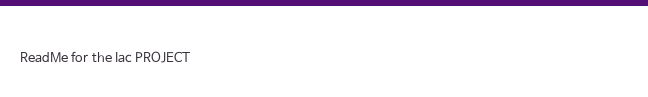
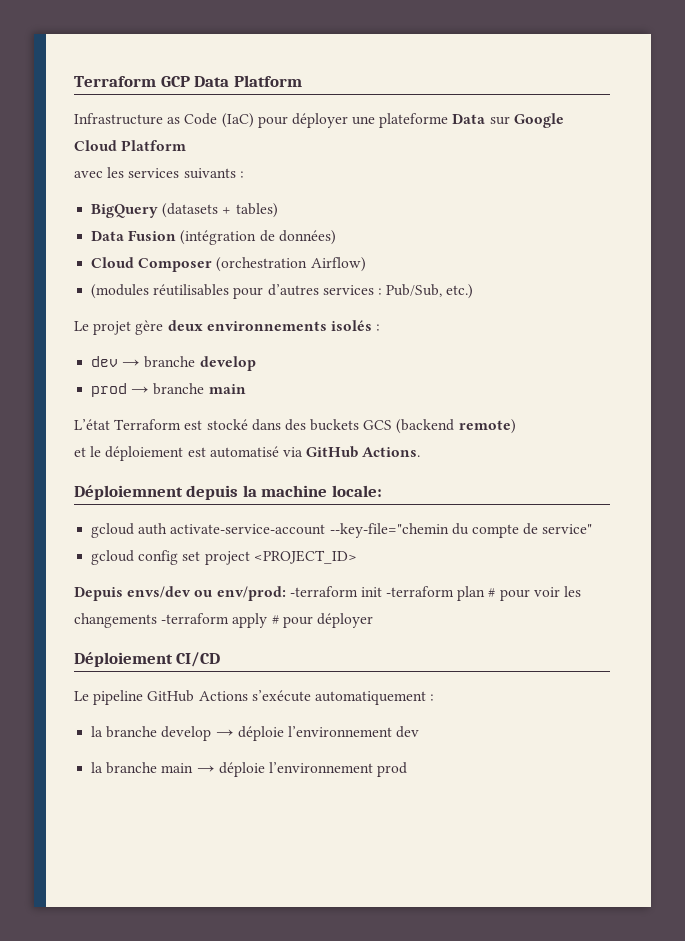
[20,51,190,63] ReadMe for the Iac PROJECT -> [74,75,302,87] [74,113,564,128] [74,140,187,151] [74,167,244,179] [91,203,278,218] [91,230,336,245] [91,257,366,272] [91,284,474,299] [74,320,381,335] [91,356,256,371] [91,383,246,397] [74,419,516,434] [74,446,421,461] [74,485,382,500] [91,523,593,538] [91,550,357,565] [74,586,582,601] [74,613,373,628] [74,652,221,667] [74,690,435,705] [91,726,420,741] [91,762,408,777] Terraform GCP Data Platform // Infrastructure as Code (IaC) pour déployer une plateforme Data sur Google Cloud Platform // avec les services suivants : // BigQuery (datasets + tables) // Data Fusion (intégration de données) // Cloud Composer (orchestration Airflow) // (modules réutilisables pour d’autres services : Pub/Sub, etc.) // Le projet gère deux environnements isolés : // dev → branche develop // prod → branche main // L’état Terraform est stocké dans des buckets GCS (backend remote) // et le déploiement est automatisé via GitHub Actions. // Déploiemnent depuis la machine locale: // gcloud auth activate-service-account --key-file="chemin du compte de service" // gcloud config set project <PROJECT_ID> // Depuis envs/dev ou env/prod: -terraform init -terraform plan # pour voir les changements -terraform apply # pour déployer // Déploiement CI/CD // Le pipeline GitHub Actions s’exécute automatiquement : // la branche develop → déploie l’environnement dev // la branche main → déploie l’environnement prod

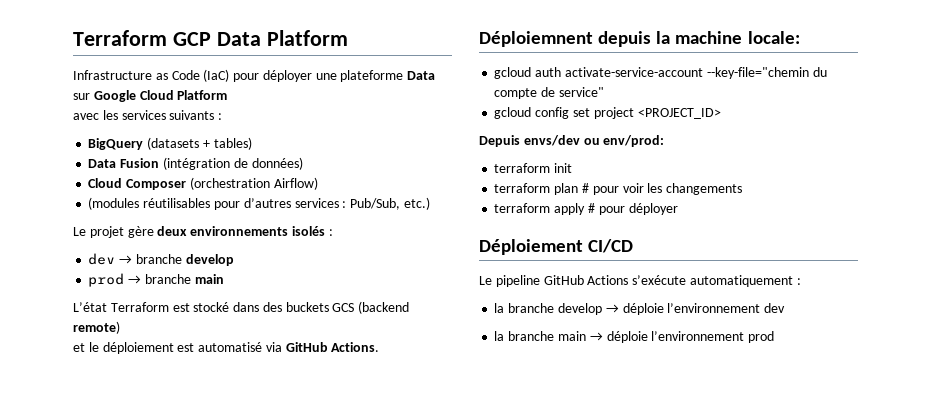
[289,586,358,597] -terraform -> [494,163,551,173] // terraform
[386,586,455,597] -terraform -> [494,183,551,193] // terraform
[161,613,230,624] -terraform -> [494,203,551,213] // terraform

